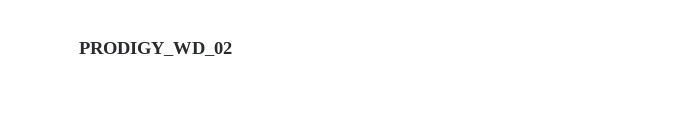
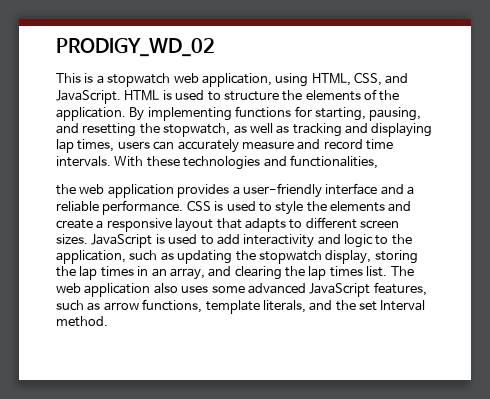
(232, 49) none -> [56,72,409,87] [56,89,400,104] [56,106,422,121] [56,123,433,137] [56,139,393,153] [56,155,378,170] [56,183,414,198] [56,200,412,215] [56,217,399,232] [56,234,412,248] [56,250,418,264] [56,266,414,280] [56,282,427,297] [56,299,426,314] [56,316,108,327] // This is a stopwatch web application, using HTML, CSS, and JavaScript. HTML is used to structure the elements of the application. By implementing functions for starting, pausing, and resetting the stopwatch, as well as tracking and displaying lap times, users can accurately measure and record time intervals. With these technologies and functionalities, // the web application provides a user-friendly interface and a reliable performance. CSS is used to style the elements and create a responsive layout that adapts to different screen sizes. JavaScript is used to add interactivity and logic to the application, such as updating the stopwatch display, storing the lap times in an array, and clearing the lap times list. The web application also uses some advanced JavaScript features, such as arrow functions, template literals, and the set Interval method.

